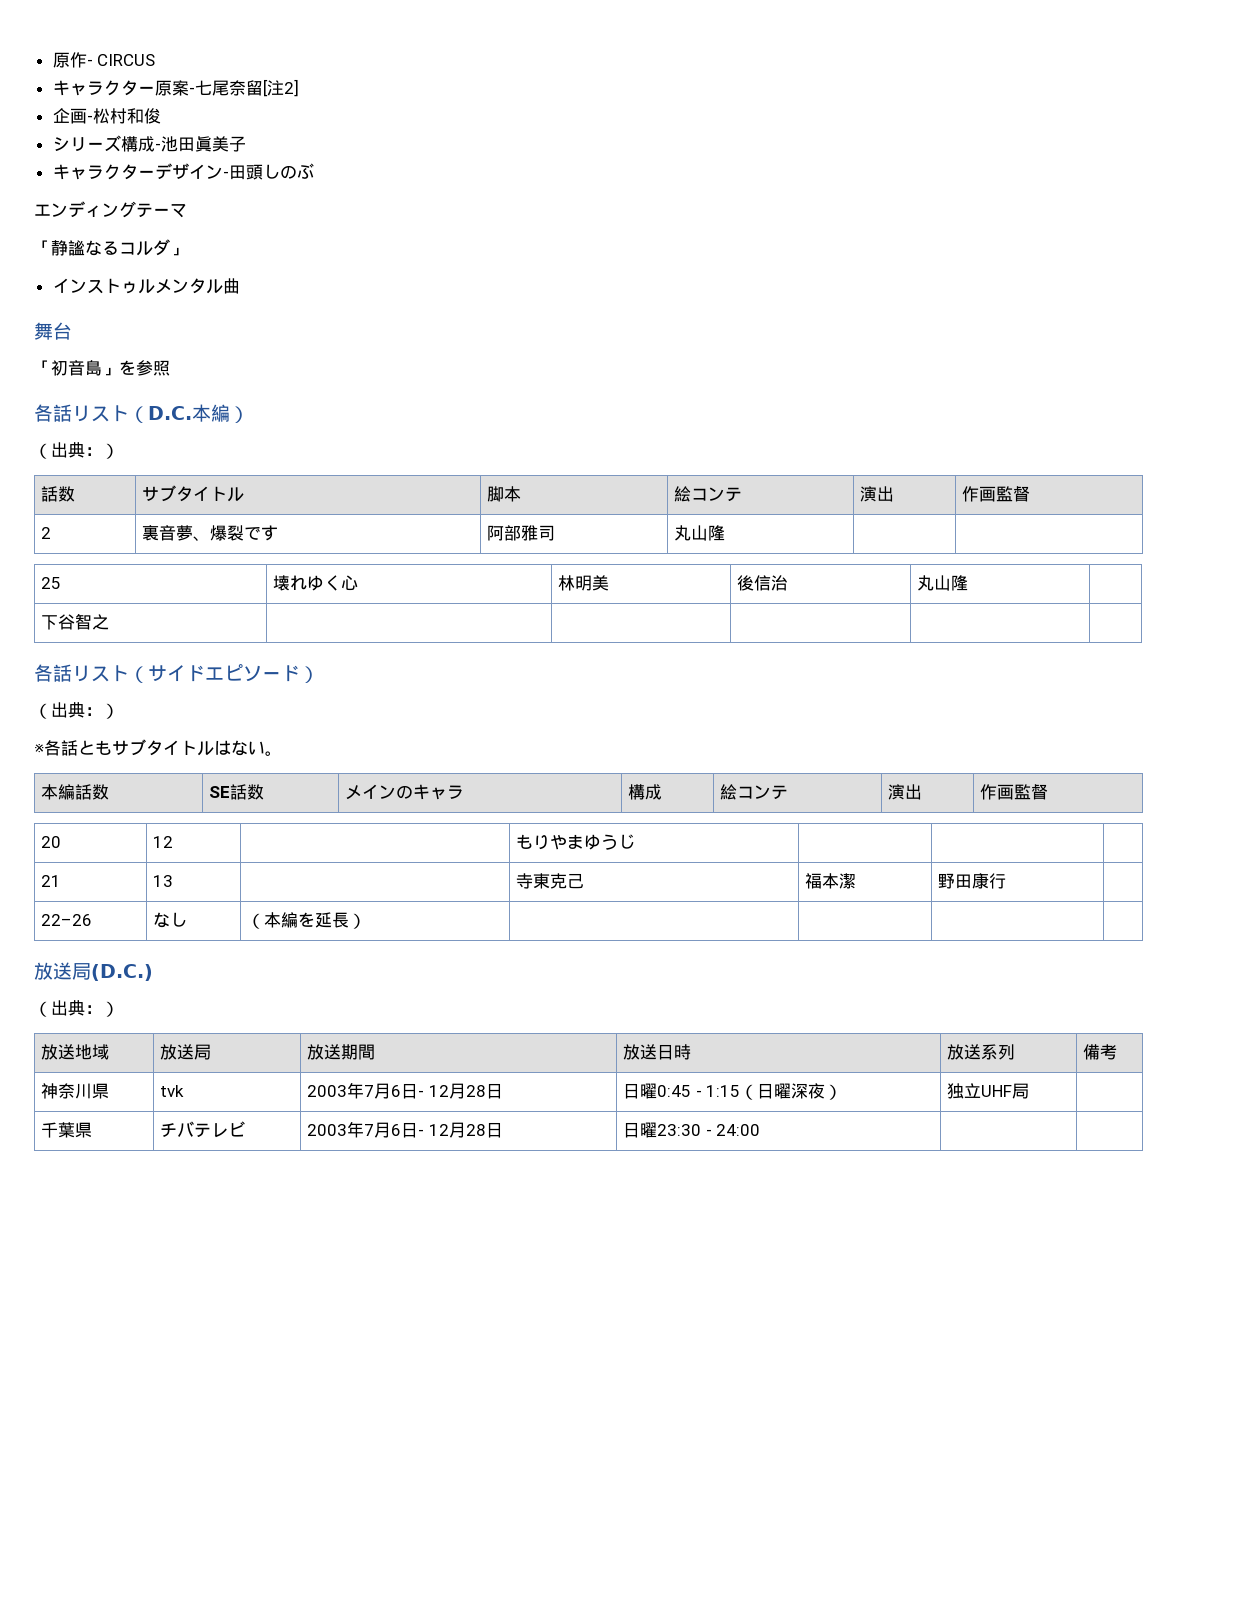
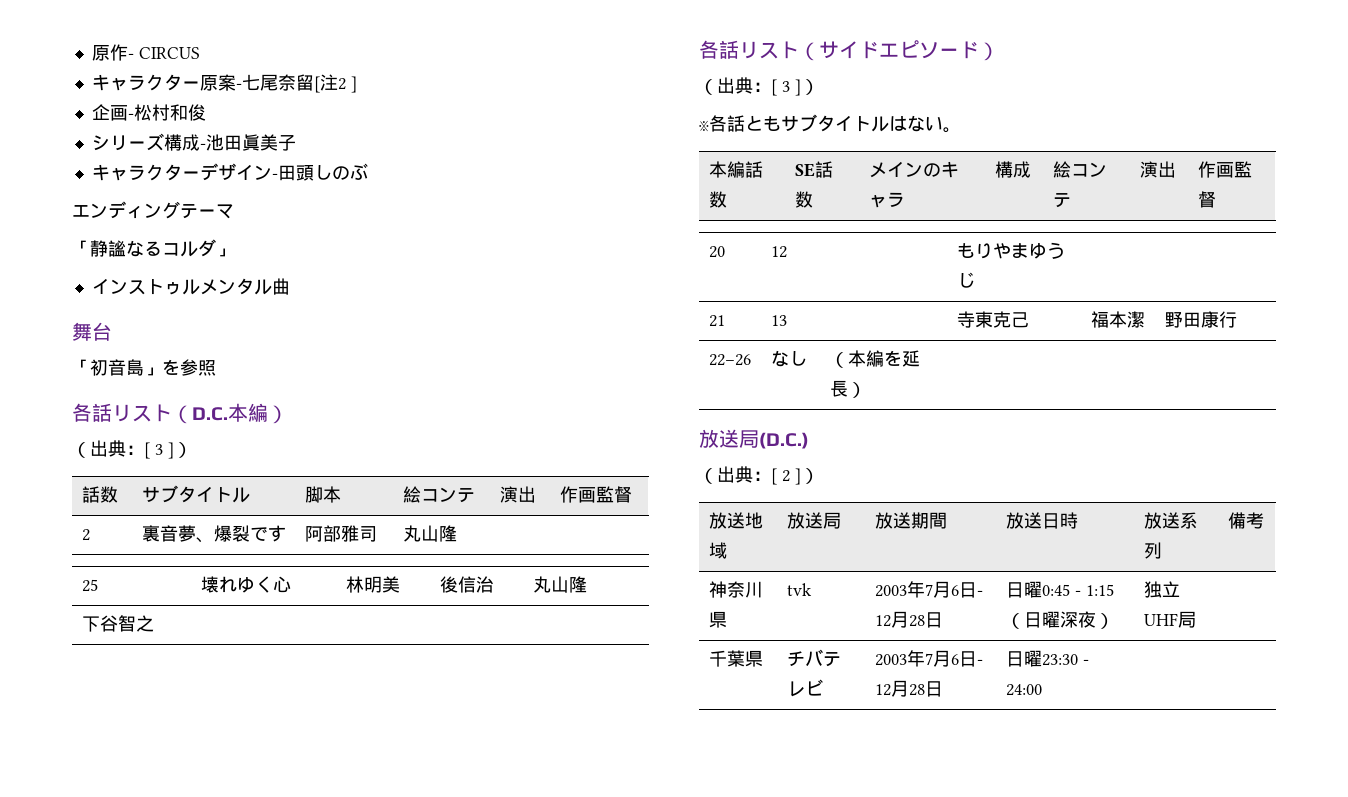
[283,79,299,97] 2] -> [337,76,357,93] 2 ]
(102, 451) none -> [144,442,174,459] [ 3 ]
(102, 711) none -> [771,79,801,96] [ 3 ]
(102, 1009) none -> [771,468,801,485] [ 2 ]

